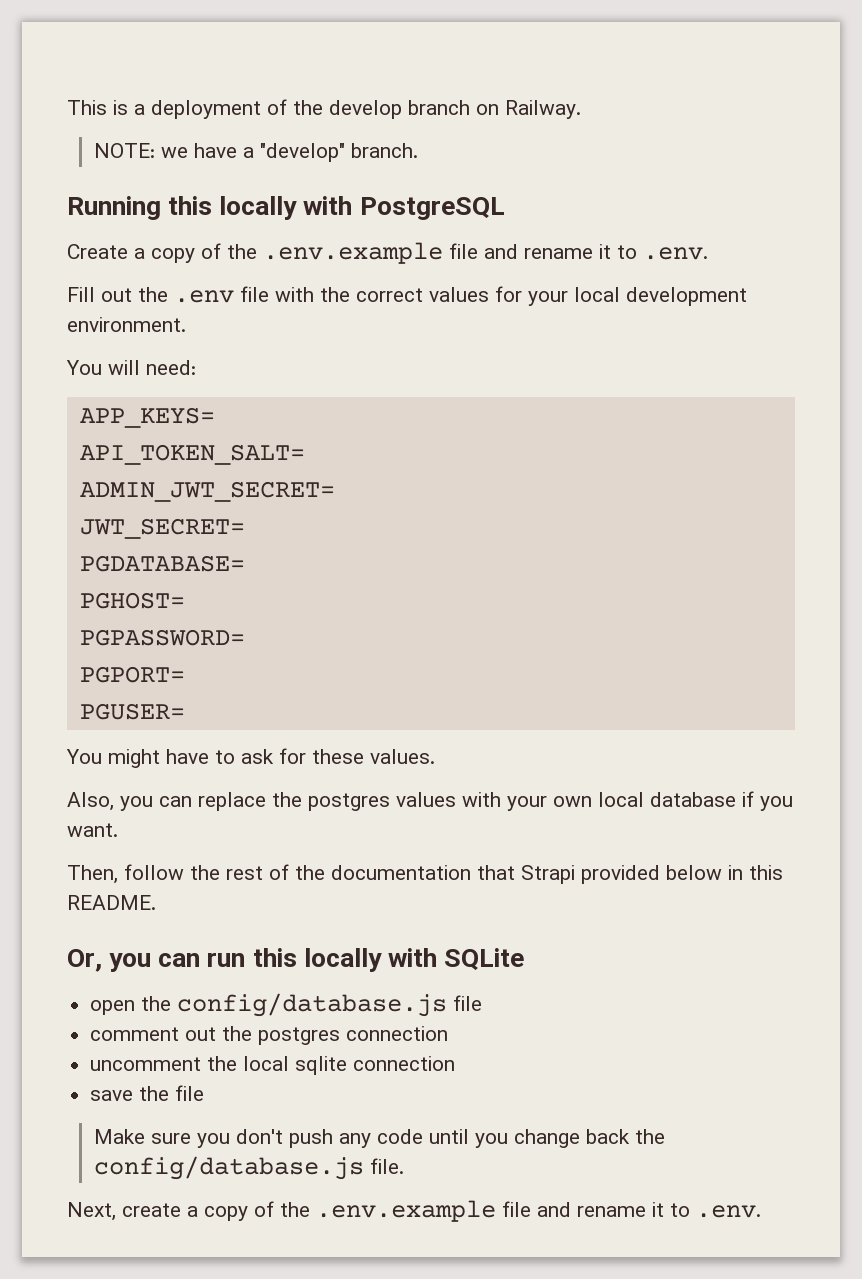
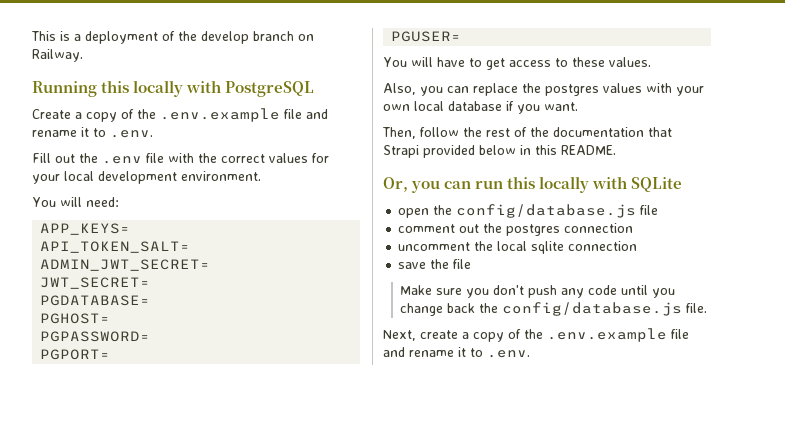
[94,143,419,162] // NOTE: we have a "develop" branch. -> (83, 55) none
[108,749,160,768] might -> [411,57,433,67] will
[241,748,306,764] ask for -> [486,58,568,70] get access to

